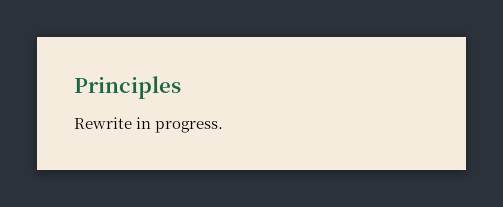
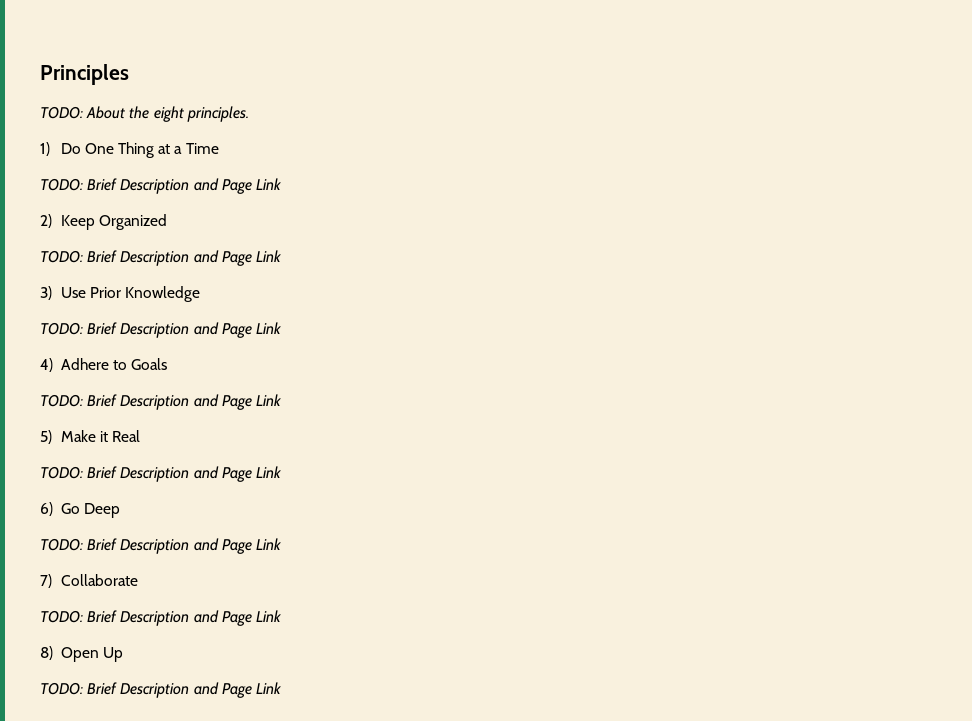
[74,117,224,133] Rewrite in progress. -> [40,106,249,122] [40,142,219,158] [40,178,281,194] [40,214,167,230] [40,250,281,266] [40,286,201,302] [40,322,281,338] [40,358,168,372] [40,394,281,410] [40,430,141,444] [40,466,281,482] [40,502,120,518] [40,538,281,554] [40,574,138,588] [40,610,281,626] [40,646,123,662] [40,682,281,698] TODO: About the eight principles. // 1) Do One Thing at a Time // TODO: Brief Description and Page Link // 2) Keep Organized // TODO: Brief Description and Page Link // 3) Use Prior Knowledge // TODO: Brief Description and Page Link // 4) Adhere to Goals // TODO: Brief Description and Page Link // 5) Make it Real // TODO: Brief Description and Page Link // 6) Go Deep // TODO: Brief Description and Page Link // 7) Collaborate // TODO: Brief Description and Page Link // 8) Open Up // TODO: Brief Description and Page Link

